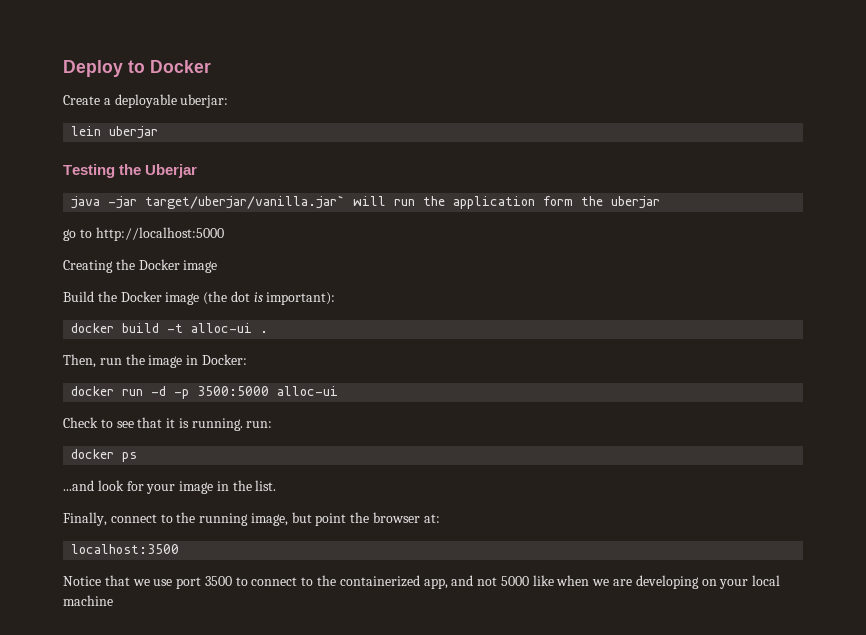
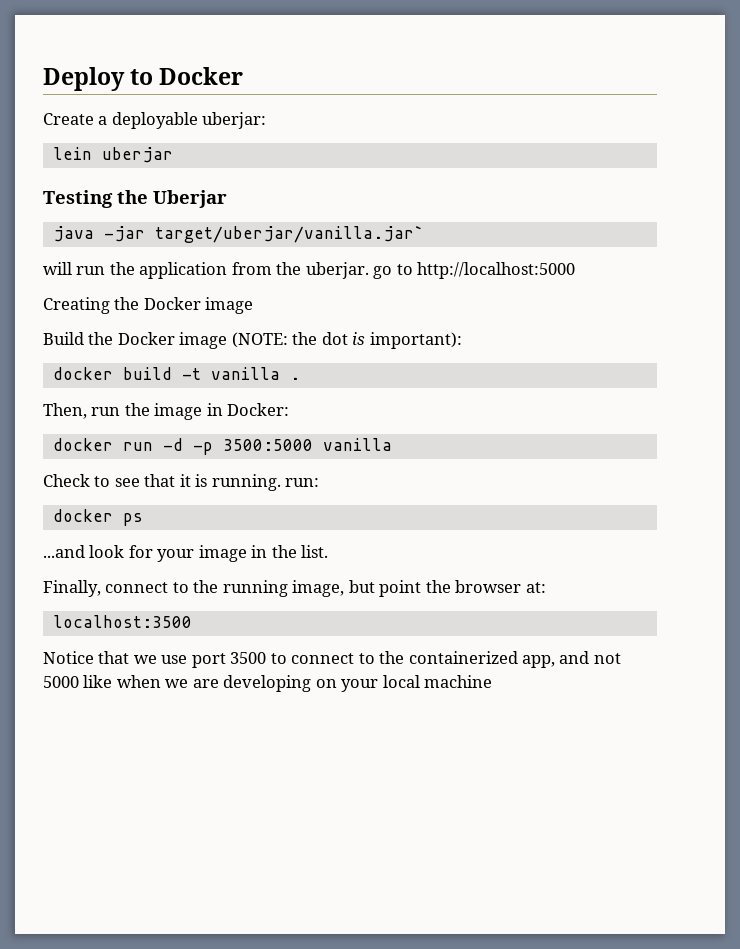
(346, 202) none -> (424, 234) //
[543,196,661,209] form the uberjar // -> [231,262,369,279] from the uberjar.
[203,291,228,305] (the -> [231,332,318,348] (NOTE: the
[191,323,253,333] alloc-ui -> [210,367,280,380] vanilla
[277,386,339,396] alloc-ui -> [322,438,392,451] vanilla

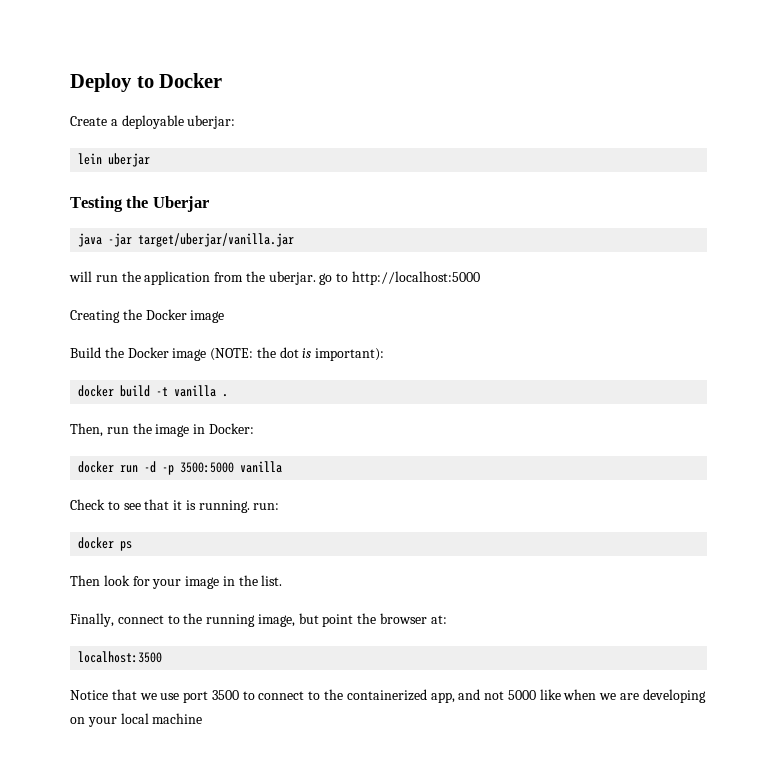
[154,226,424,243] target/uberjar/vanilla.jar` -> [138,233,295,247] target/uberjar/vanilla.jar
[43,545,85,558] ...and -> [70,575,100,586] Then

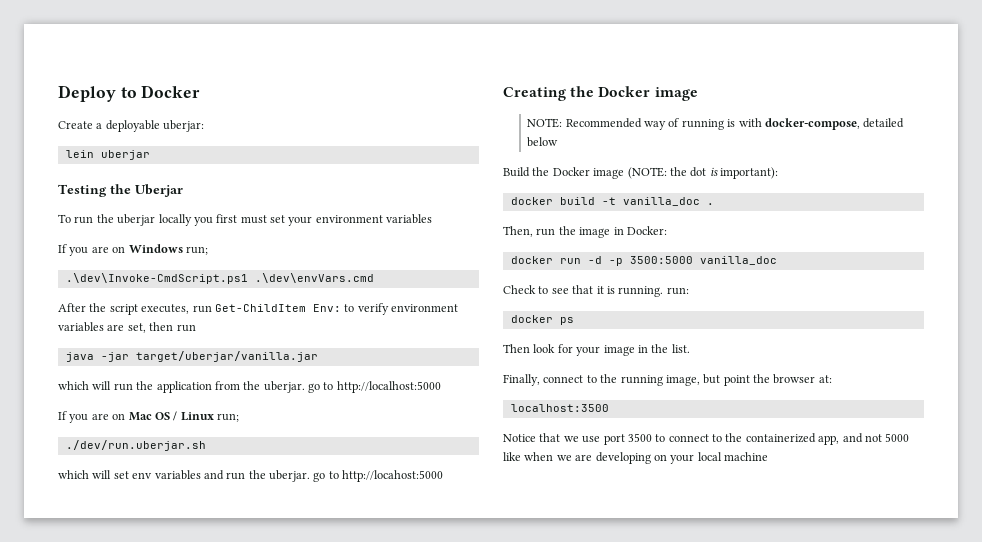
(209, 204) none -> [58,214,433,226] [58,244,208,256] [65,273,374,284] [58,303,458,315] [58,322,196,333] // To run the uberjar locally you first must set your environment variables // If you are on Windows run; // .\dev\Invoke-CmdScript.ps1 .\dev\envVars.cmd // After the script executes, run Get-ChildItem Env: to verify environment variables are set, then run
(295, 240) none -> [58,381,89,390] which
[70,309,225,323] Creating the Docker image -> [58,411,239,423] [65,440,206,451] [58,470,444,482] [503,86,698,101] [527,118,905,130] [527,137,559,147] If you are on Mac OS / Linux run; // ./dev/run.uberjar.sh // which will set env variables and run the uberjar. go to http://locahost:5000 // Creating the Docker image // NOTE: Recommended way of running is with docker-compose, detailed below
[174,385,217,397] vanilla -> [622,197,700,206] vanilla_doc
[240,461,283,473] vanilla -> [699,256,777,265] vanilla_doc

